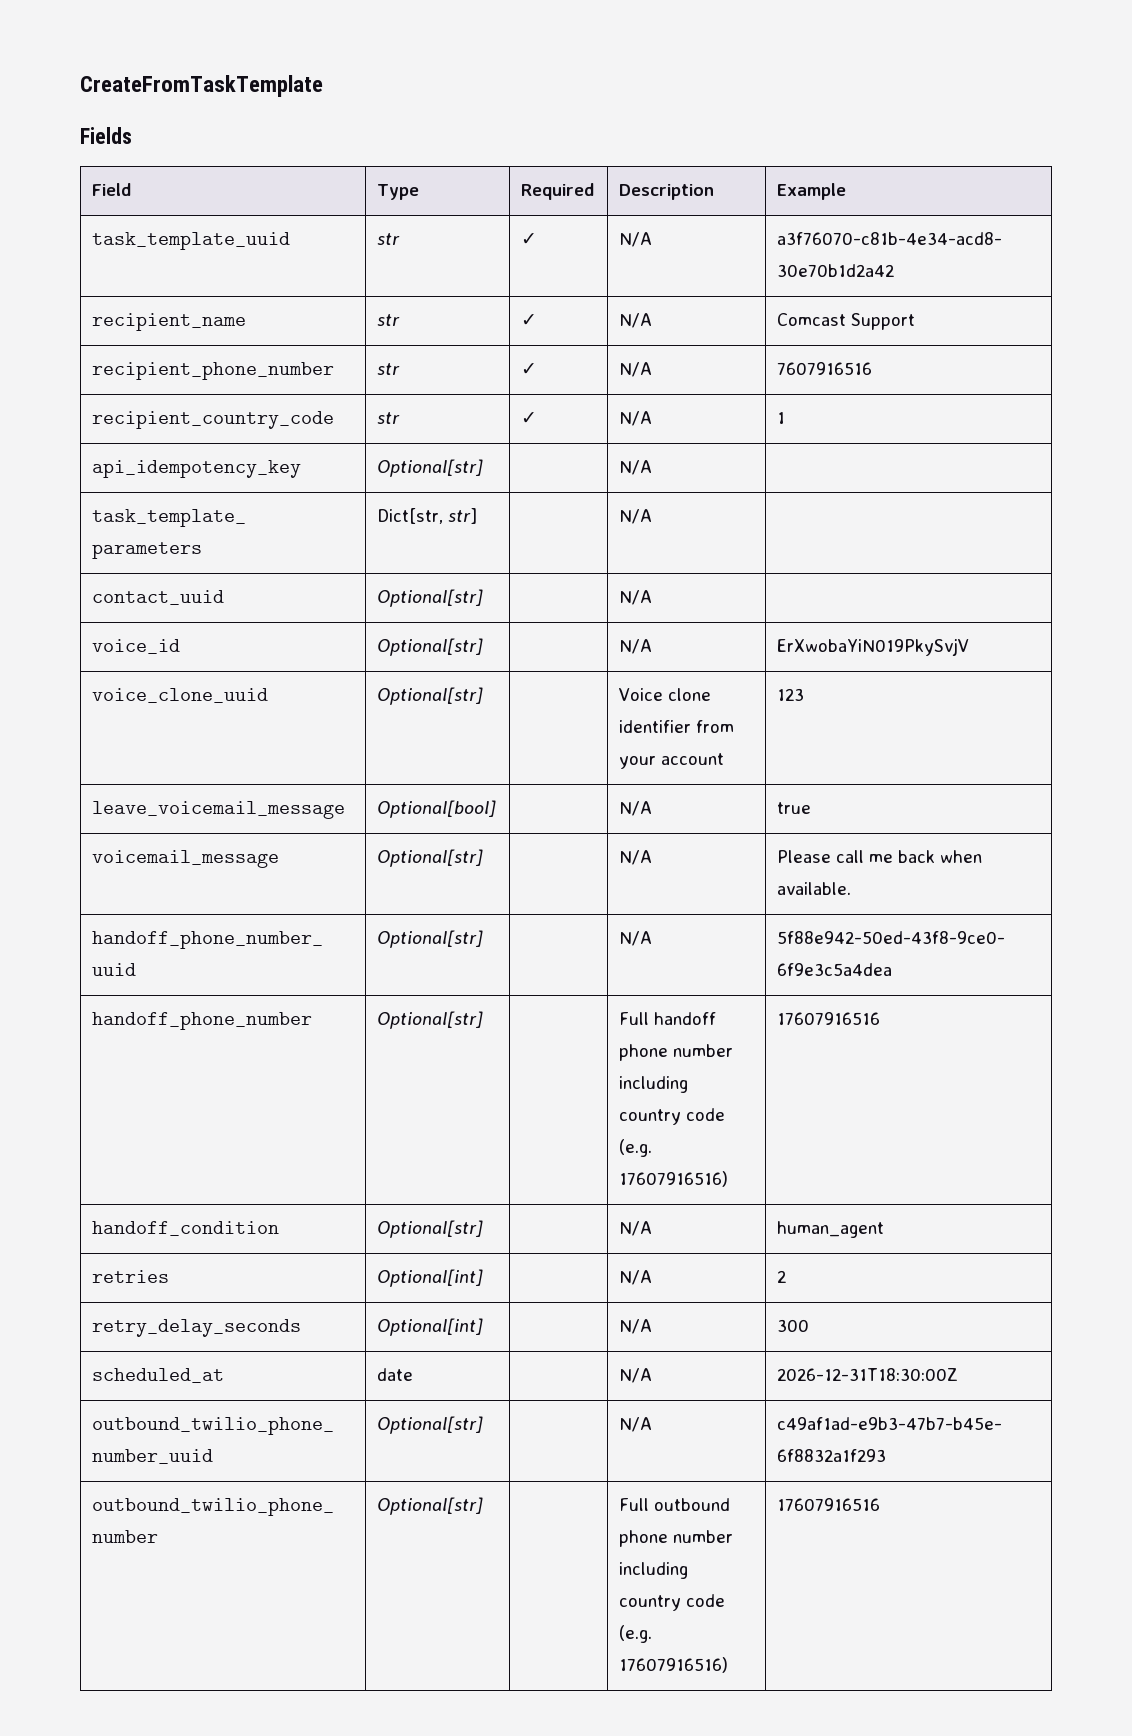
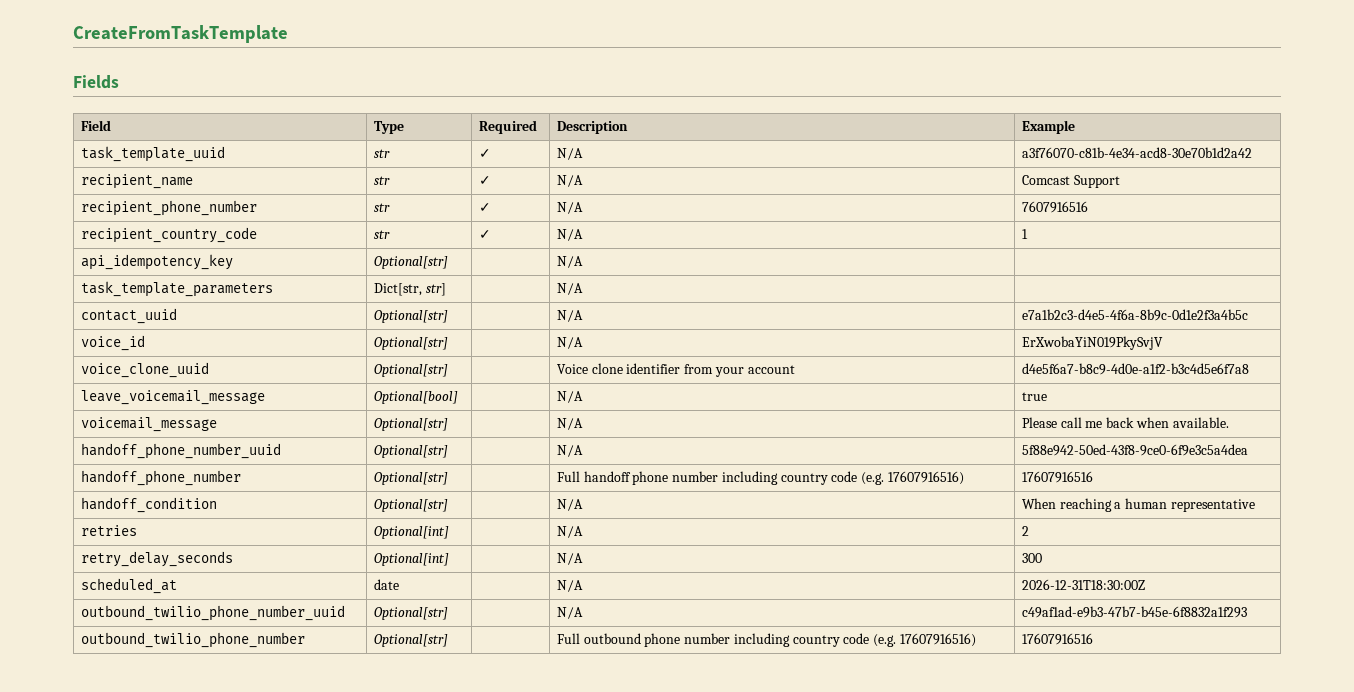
(653, 597) none -> [1021,309,1248,321] e7a1b2c3-d4e5-4f6a-8b9c-0d1e2f3a4b5c
[777,688,805,701] 123 -> [1021,363,1249,375] d4e5f6a7-b8c9-4d0e-a1f2-b3c4d5e6f7a8
[777,1221,885,1238] human_agent -> [1021,498,1255,512] When reaching a human representative

